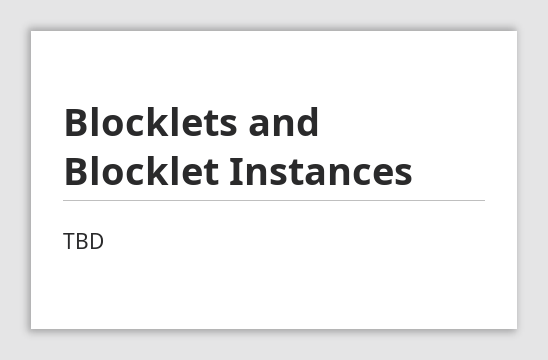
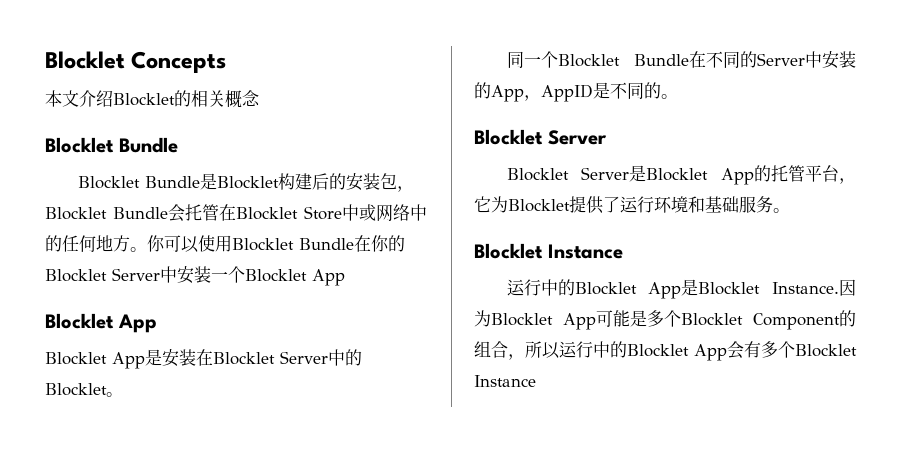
[63,107,321,136] [63,156,414,185] [63,233,104,249] Blocklets and Blocklet Instances // TBD -> [45,51,227,73] [45,90,260,108] [45,137,178,153] [77,173,414,192] [45,204,427,222] [45,235,405,253] [45,266,345,286] [45,313,157,333] [45,349,362,369] [45,383,123,397] [506,51,856,69] [474,82,678,102] [474,129,607,145] [506,165,856,185] [474,196,790,214] [474,243,623,259] [506,279,856,299] [474,310,856,330] [474,341,857,361] [474,375,536,387] Blocklet Concepts // 本文介绍Blocklet的相关概念 // Blocklet Bundle // Blocklet Bundle是Blocklet构建后的安装包，Blocklet Bundle会托管在Blocklet Store中或网络中的任何地方。你可以使用Blocklet Bundle在你的Blocklet Server中安装一个Blocklet App // Blocklet App // Blocklet App是安装在Blocklet Server中的Blocklet。 // 同一个Blocklet Bundle在不同的Server中安装的App，AppID是不同的。 // Blocklet Server // Blocklet Server是Blocklet App的托管平台，它为Blocklet提供了运行环境和基础服务。 // Blocklet Instance // 运行中的Blocklet App是Blocklet Instance.因为Blocklet App可能是多个Blocklet Component的组合，所以运行中的Blocklet App会有多个Blocklet Instance

